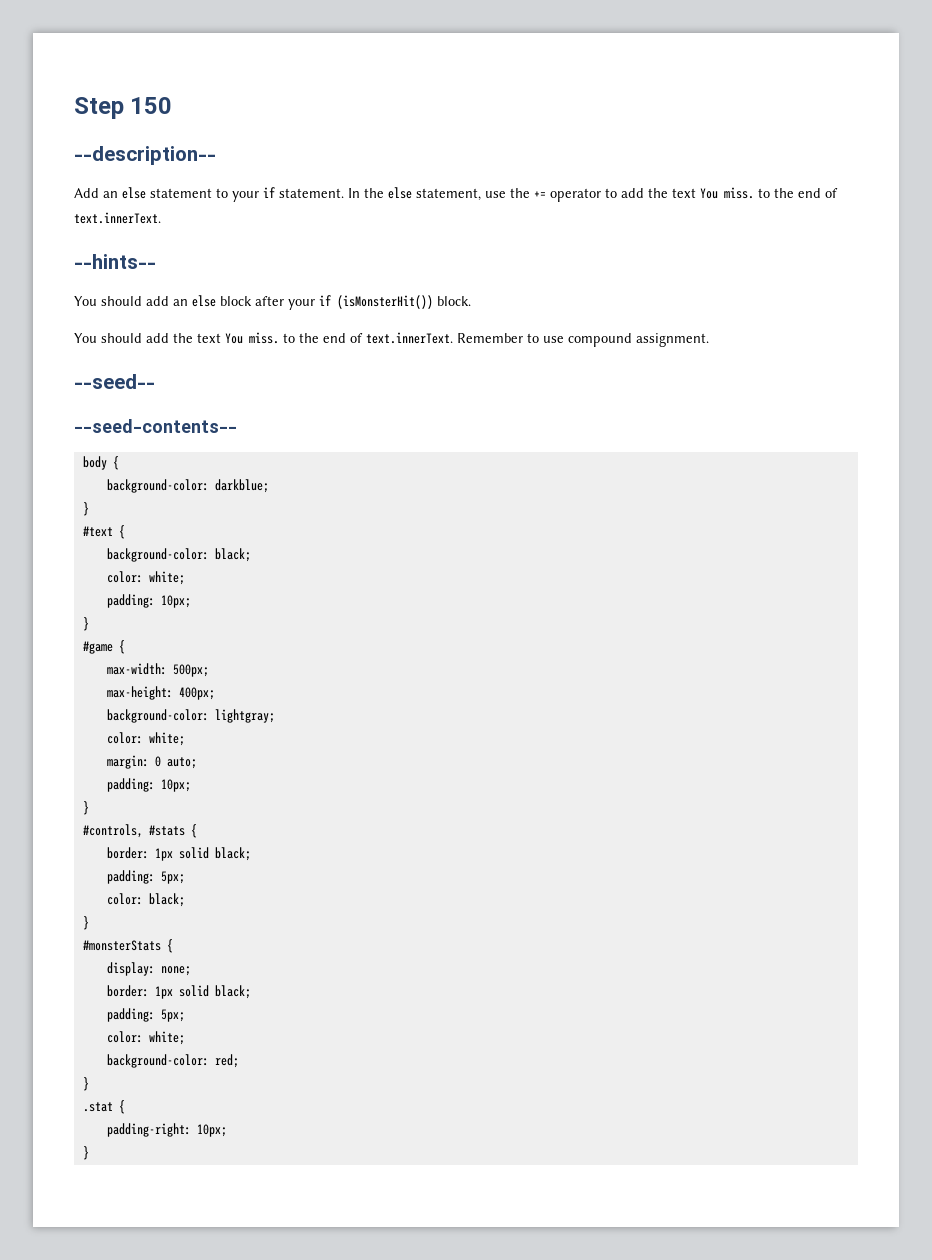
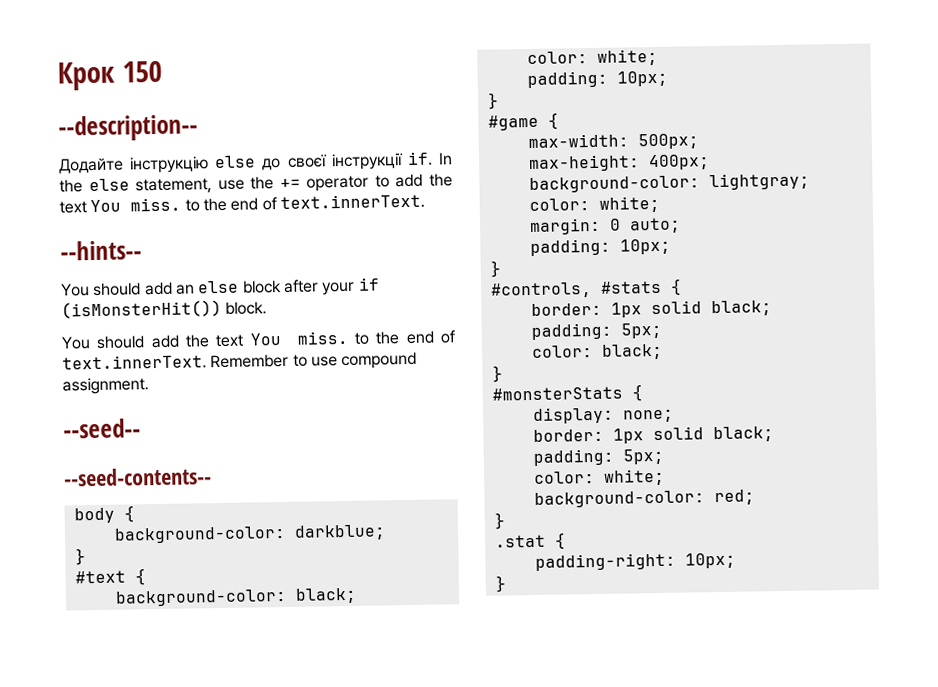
[74,97,124,119] Step -> [57,61,115,91] Крок
[74,187,344,202] Add an else statement to your if statement. -> [58,151,433,174] Додайте інструкцію else до своєї інструкції if.

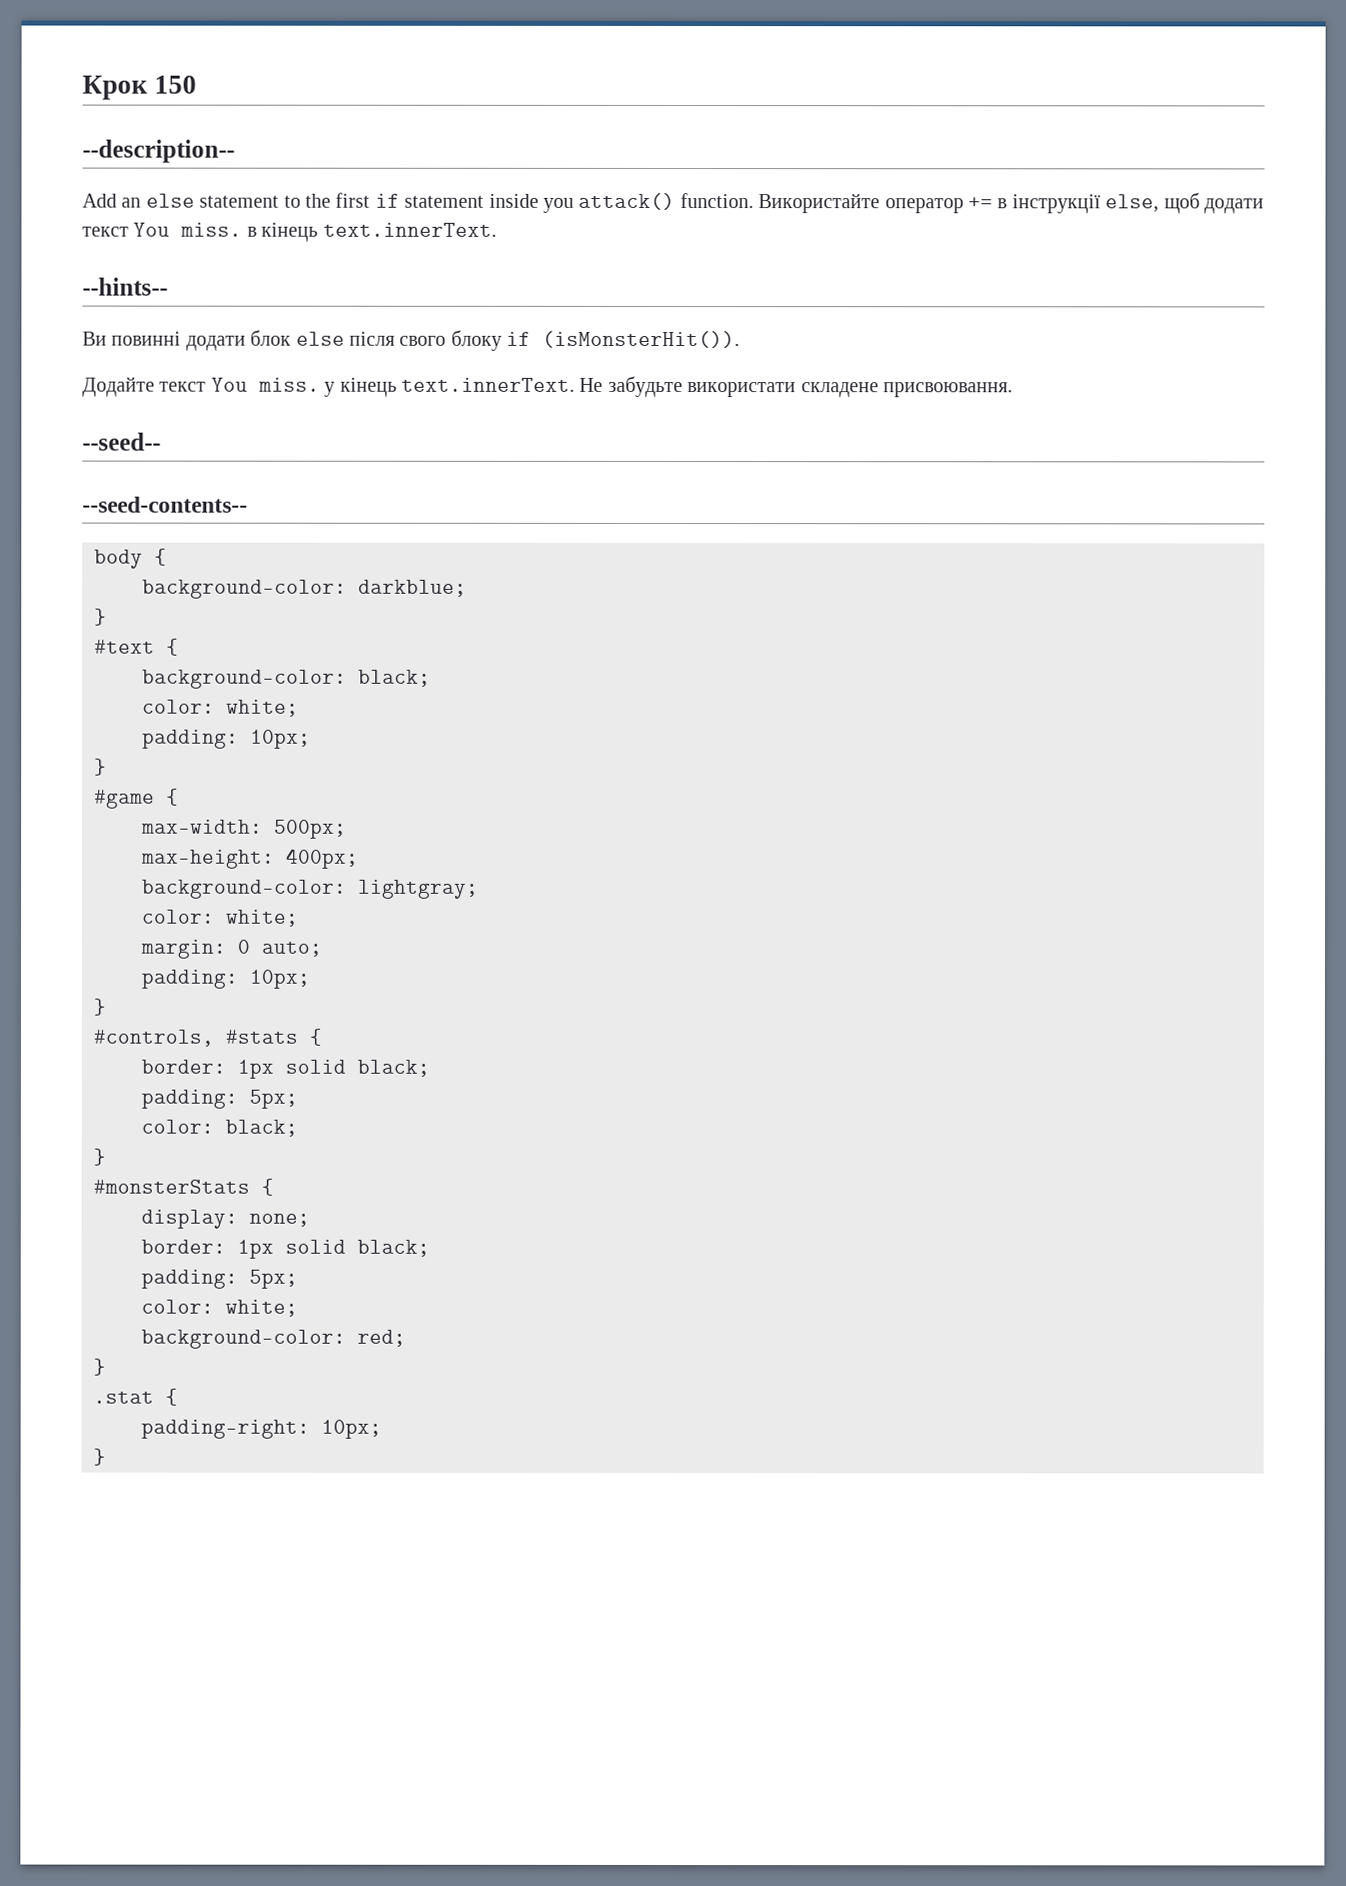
[58,151,454,174] [59,173,453,195] [59,193,425,214] [60,240,142,261] [60,277,380,297] [61,299,268,319] [61,330,456,350] [62,351,418,371] [62,377,149,395] Додайте інструкцію else до своєї інструкції if. In the else statement, use the += operator to add the text You miss. to the end of text.innerText. // --hints-- // You should add an else block after your if (isMonsterHit()) block. // You should add the text You miss. to the end of text.innerText. Remember to use compound assignment. -> [82,192,1264,214] [82,222,497,242] [82,277,168,296] [82,329,741,351] [82,375,1013,398] Add an else statement to the first if statement inside you attack() function. Використайте оператор += в інструкції else, щоб додати текст You miss. в кінець text.innerText. // --hints-- // Ви повинні додати блок else після свого блоку if (isMonsterHit()). // Додайте текст You miss. у кінець text.innerText. Не забудьте використати складене присвоювання.

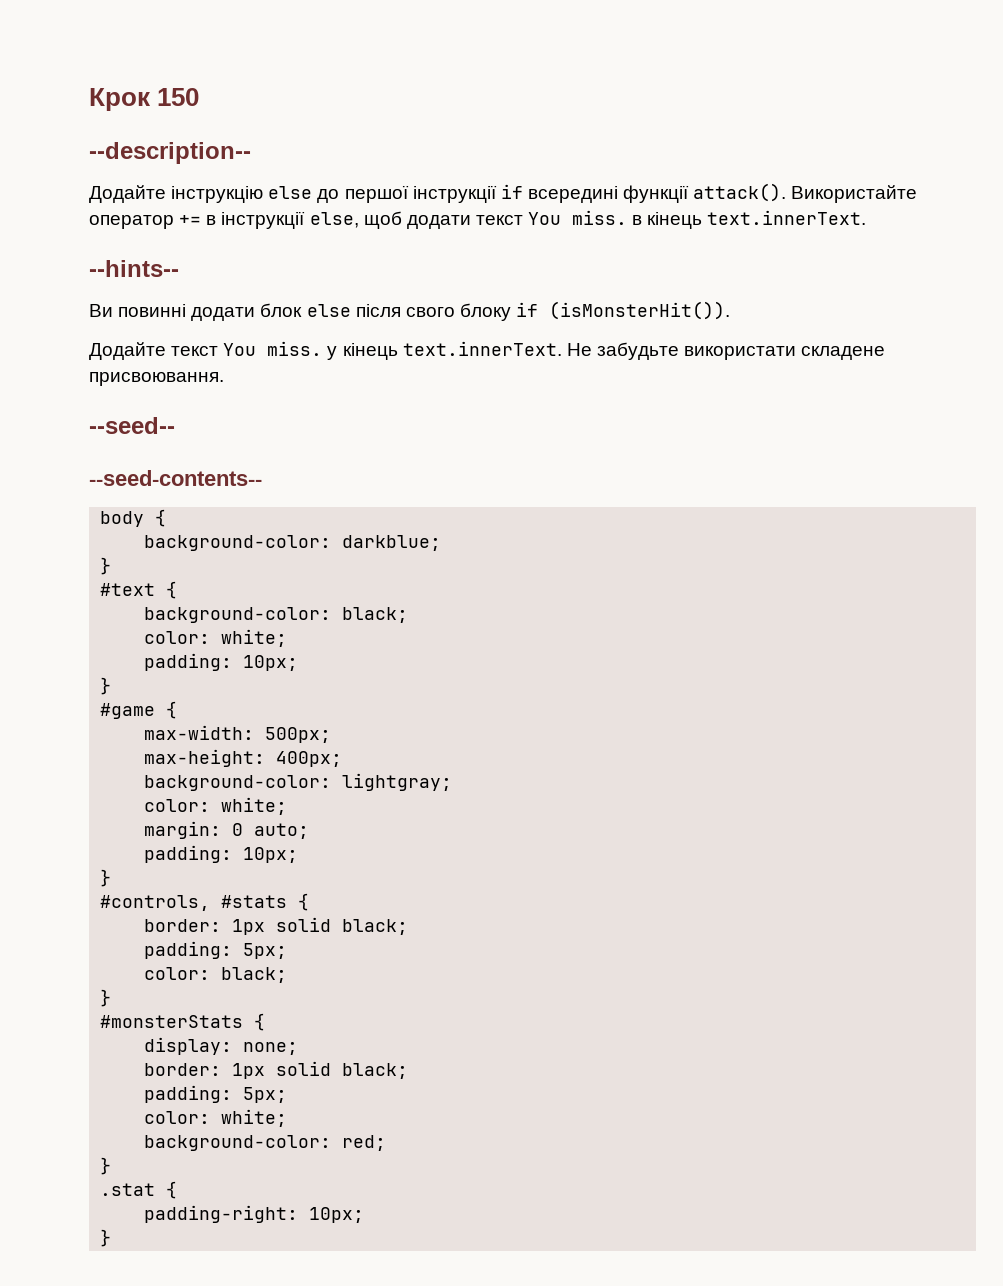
[82,192,754,213] Add an else statement to the first if statement inside you attack() function. -> [89,183,787,203] Додайте інструкцію else до першої інструкції if всередині функції attack().

